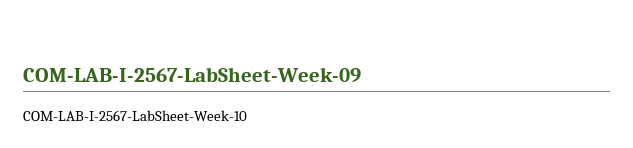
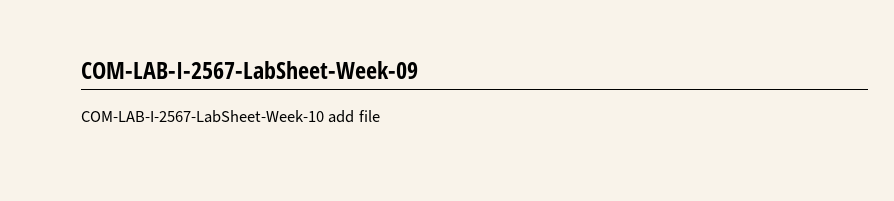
(247, 115) none -> [328,110,380,123] add file

